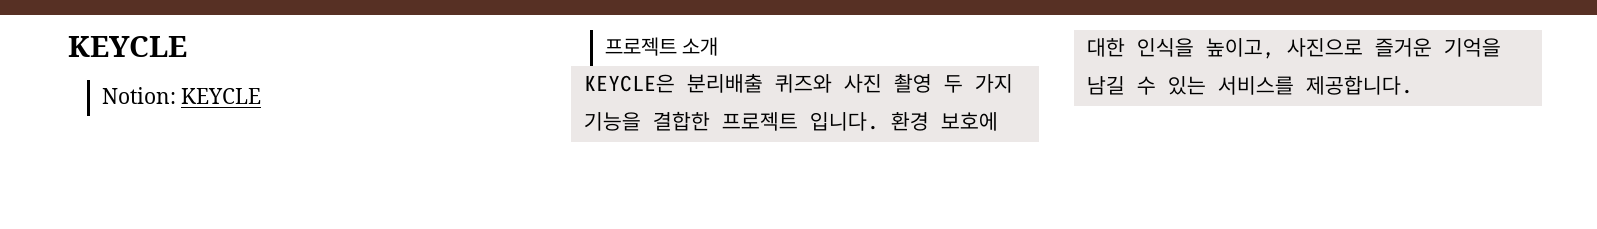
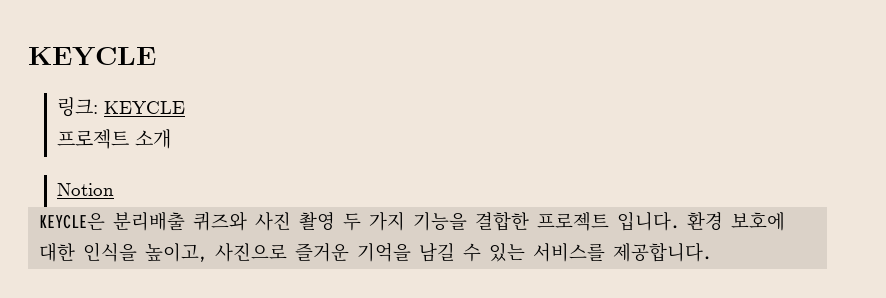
[68,36,187,57] [101,87,176,104] KEYCLE // Notion: -> [28,47,156,66] [57,97,99,117] KEYCLE // 링크:
(719, 46) none -> [57,183,115,196] // Notion

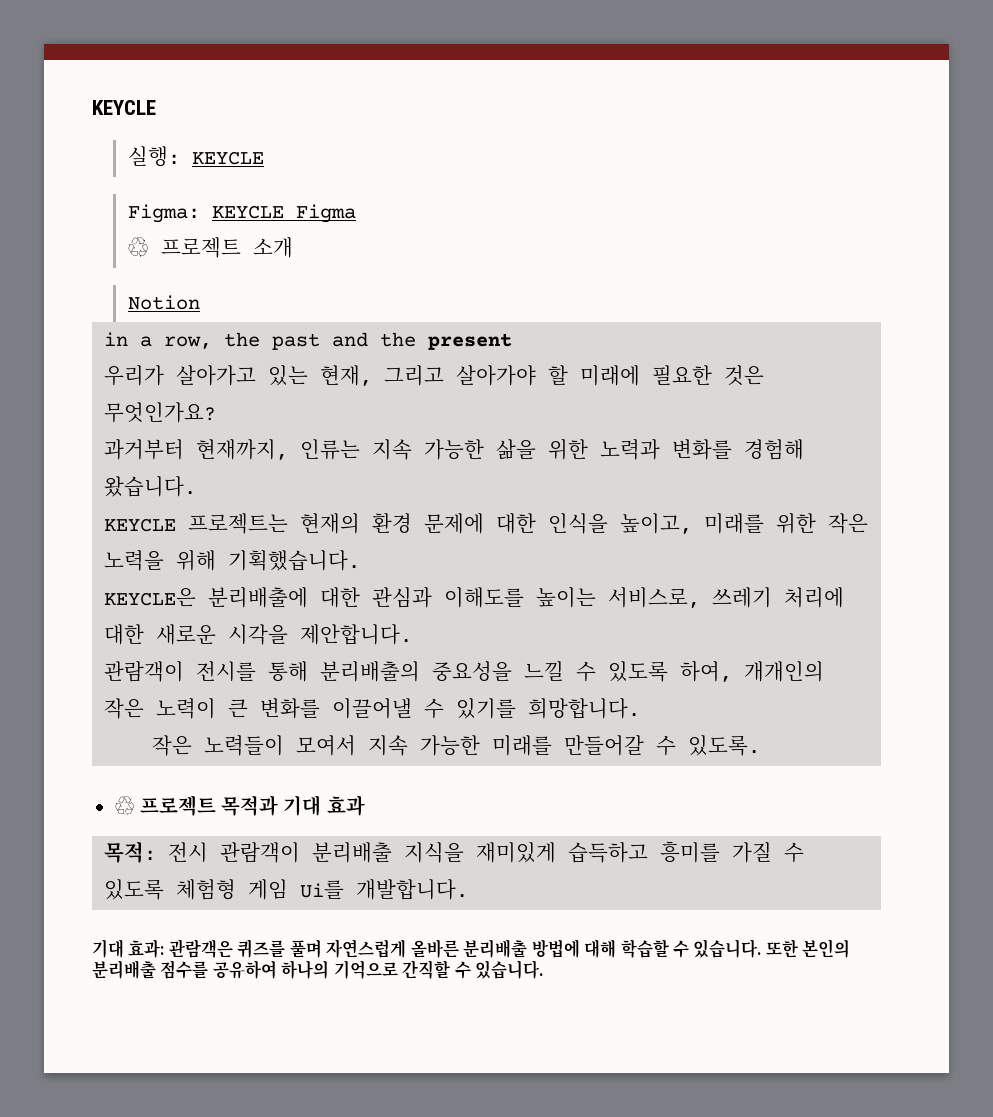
[28,47,156,66] [57,97,186,117] KEYCLE // 링크: KEYCLE // -> [92,100,156,115] [127,146,264,167] [127,204,356,223] [127,237,149,258] KEYCLE // 실행: KEYCLE // Figma: KEYCLE Figma // ♲
[39,211,786,231] [39,242,712,262] KEYCLE은 분리배출 퀴즈와 사진 촬영 두 가지 기능을 결합한 프로젝트 입니다. 환경 보호에 대한 인식을 높이고, 사진으로 즐거운 기억을 남길 수 있는 서비스를 제공합니다. -> [104,332,513,350] [104,365,765,386] [104,402,217,423] [104,439,805,460] [104,476,197,497] [104,513,869,534] [104,550,361,571] [104,587,845,608] [104,624,413,645] [104,661,825,682] [104,698,641,719] [152,735,761,756] [114,795,365,816] [104,841,805,863] [104,879,469,900] [92,939,851,958] [92,960,544,979] in a row, the past and the present // 우리가 살아가고 있는 현재, 그리고 살아가야 할 미래에 필요한 것은 무엇인가요? // 과거부터 현재까지, 인류는 지속 가능한 삶을 위한 노력과 변화를 경험해 왔습니다. // KEYCLE 프로젝트는 현재의 환경 문제에 대한 인식을 높이고, 미래를 위한 작은 노력을 위해 기획했습니다. // KEYCLE은 분리배출에 대한 관심과 이해도를 높이는 서비스로, 쓰레기 처리에 대한 새로운 시각을 제안합니다. // 관람객이 전시를 통해 분리배출의 중요성을 느낄 수 있도록 하여, 개개인의 작은 노력이 큰 변화를 이끌어낼 수 있기를 희망합니다. // 작은 노력들이 모여서 지속 가능한 미래를 만들어갈 수 있도록. // ♲ 프로젝트 목적과 기대 효과 // 목적: 전시 관람객이 분리배출 지식을 재미있게 습득하고 흥미를 가질 수 있도록 체험형 게임 Ui를 개발합니다. // 기대 효과: 관람객은 퀴즈를 풀며 자연스럽게 올바른 분리배출 방법에 대해 학습할 수 있습니다. 또한 본인의 분리배출 점수를 공유하여 하나의 기억으로 간직할 수 있습니다.

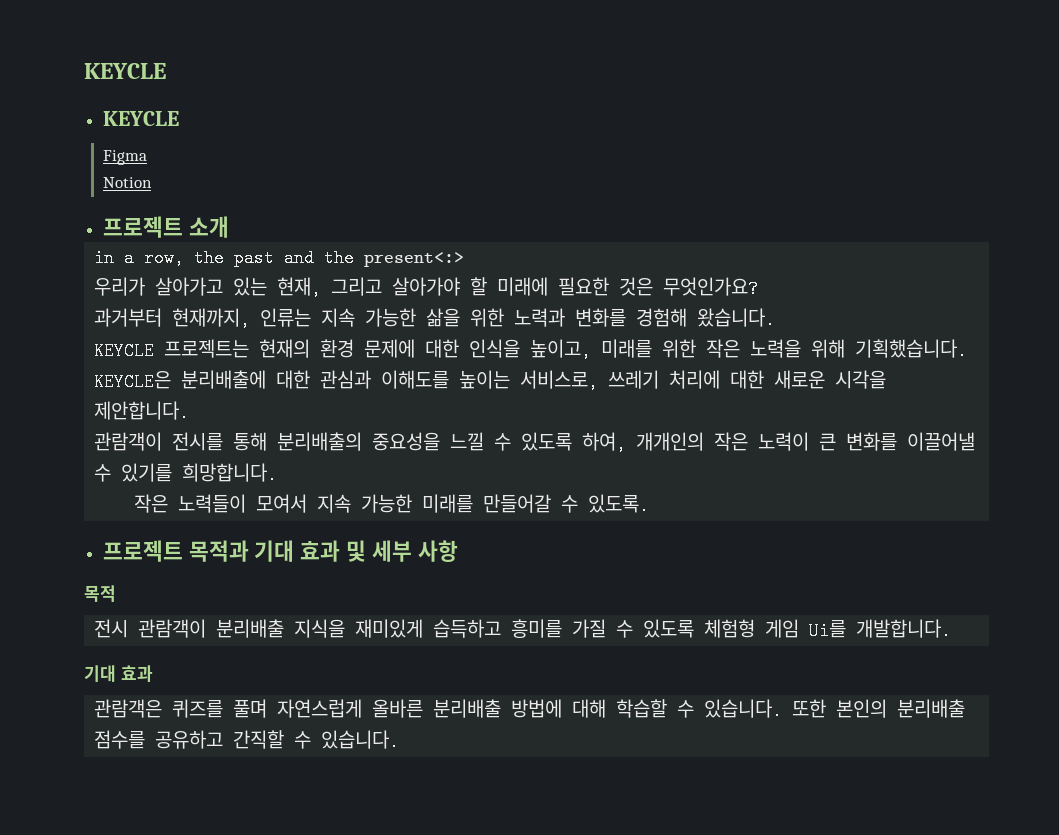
[92,100,156,115] [127,146,264,167] [127,204,284,223] KEYCLE // 실행: KEYCLE // Figma: KEYCLE -> [84,63,166,79] [102,111,179,126] KEYCLE // KEYCLE //
[127,237,149,258] ♲ -> [103,177,153,188] Notion //
[127,295,200,310] // Notion -> (229, 227) none
[428,333,513,350] present -> [364,252,465,267] present<:>
[114,796,135,816] ♲ -> (650, 504) none
[104,841,157,863] // 목적: -> [345,540,458,562] [84,585,116,602] 및 세부 사항 // 목적 //
[128,939,165,958] 효과: -> [120,665,153,682] 효과 //
[212,960,398,979] 공유하여 하나의 기억으로 -> [155,730,224,749] 공유하고

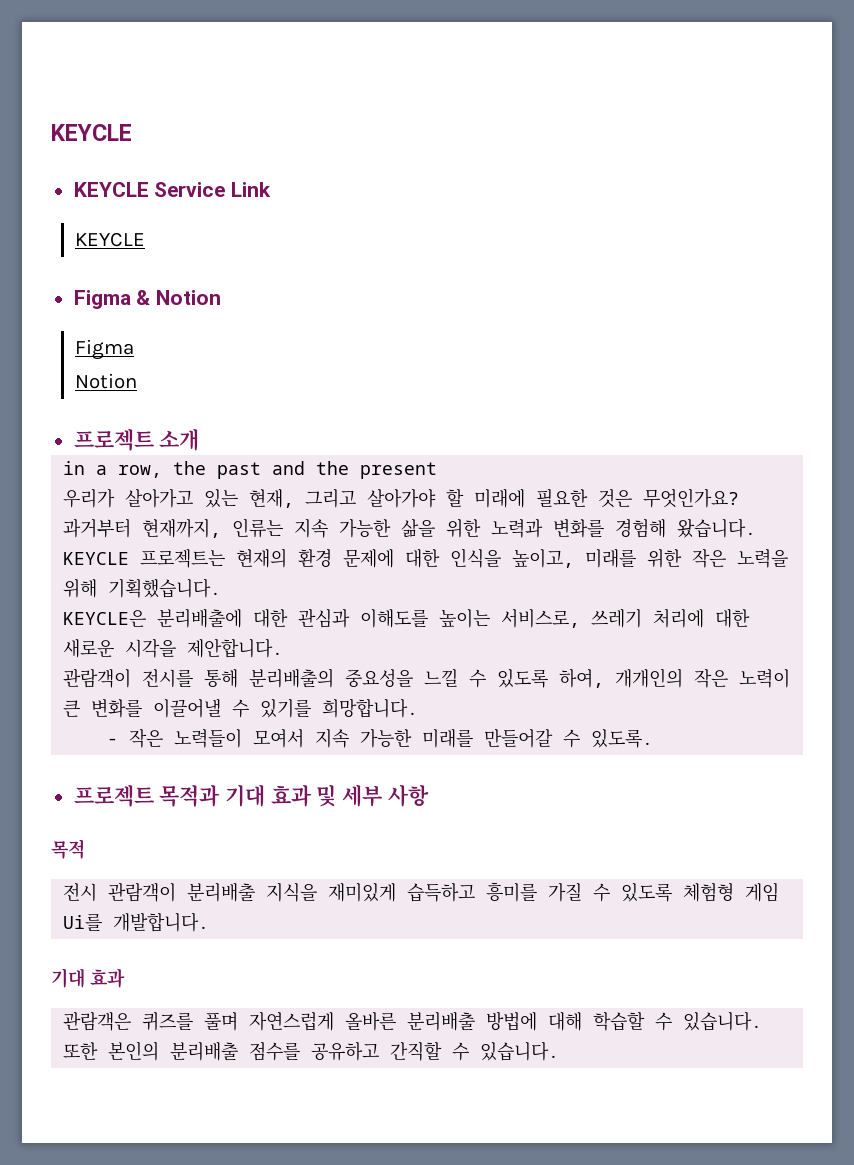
(179, 118) none -> [154,182,271,197] [75,232,146,247] [73,290,221,309] Service Link // KEYCLE // Figma & Notion
[364,252,465,267] present<:> -> [360,462,438,479] present
(278, 473) none -> [107,738,119,745] -

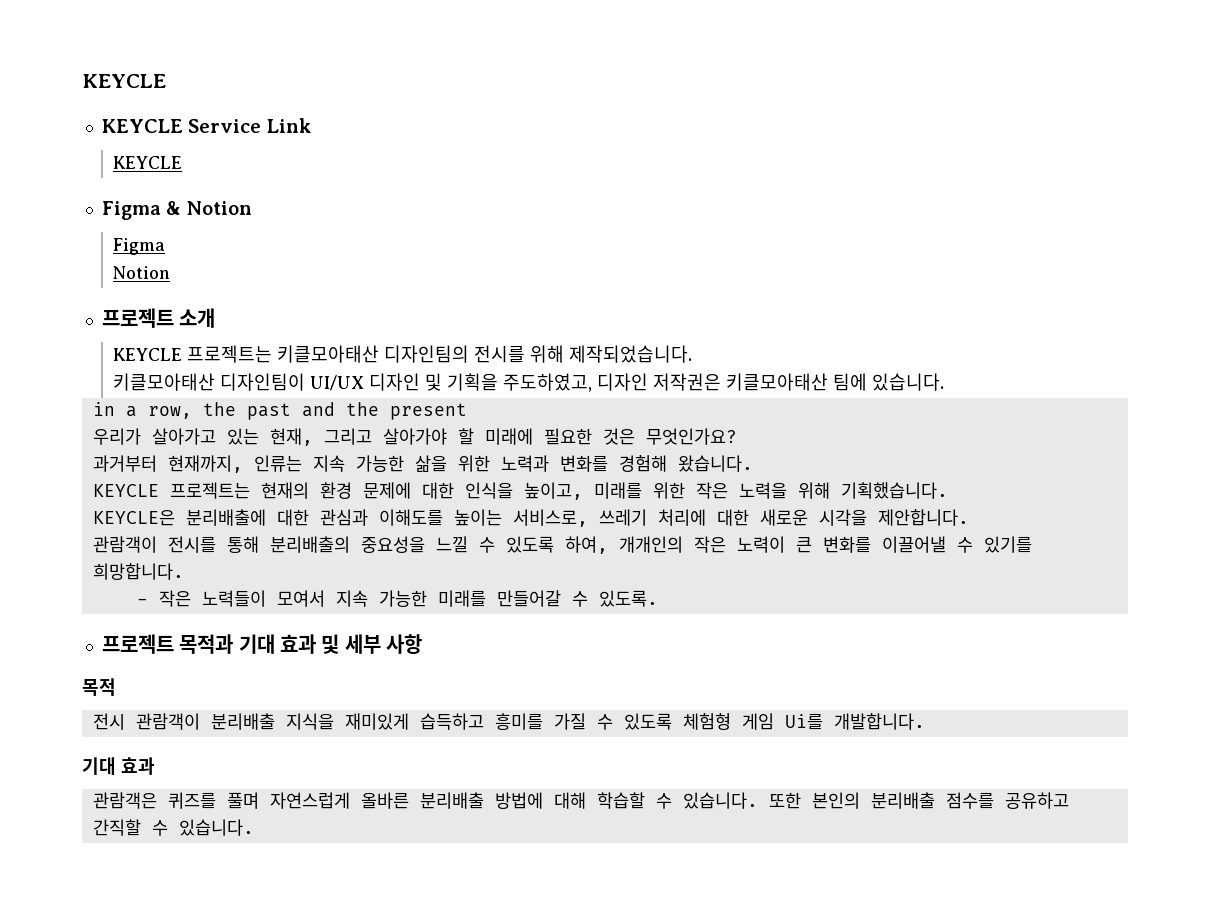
(200, 440) none -> [113,345,693,363] [113,373,945,392] // KEYCLE 프로젝트는 키클모아태산 디자인팀의 전시를 위해 제작되었습니다. // 키클모아태산 디자인팀이 UI/UX 디자인 및 기획을 주도하였고, 디자인 저작권은 키클모아태산 팀에 있습니다.

